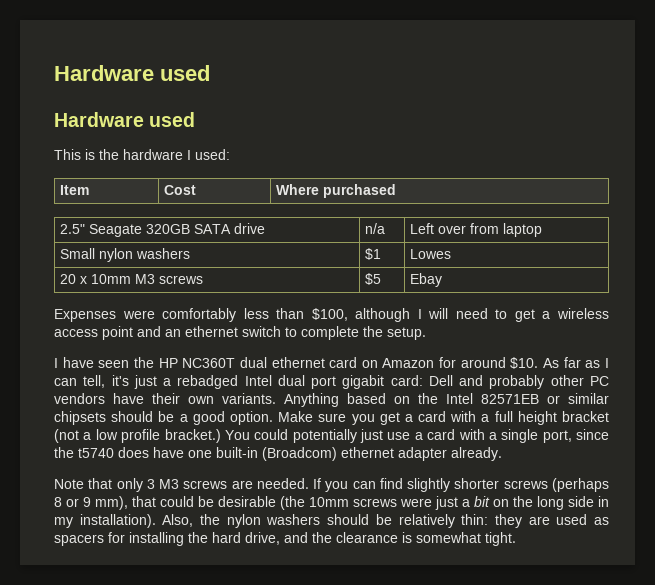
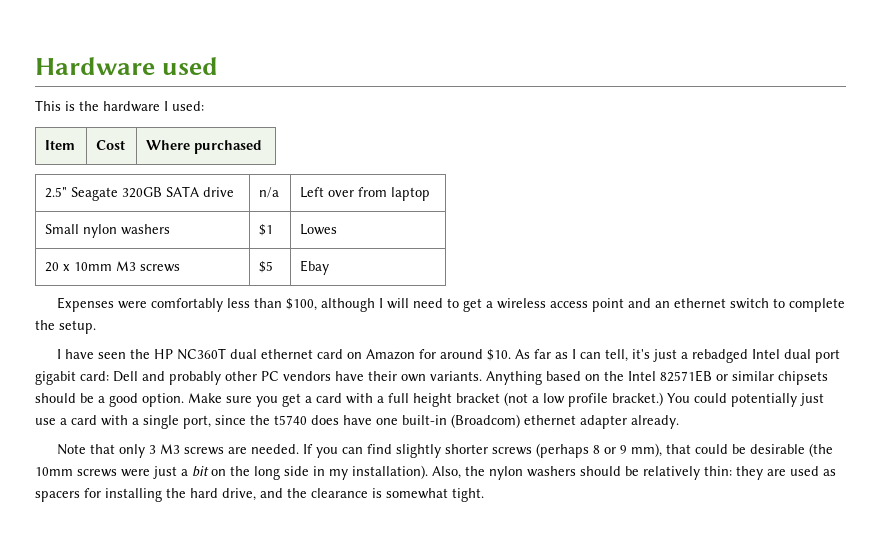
[54,65,210,81] [54,112,196,127] Hardware used // Hardware used -> [35,57,219,75] Hardware used

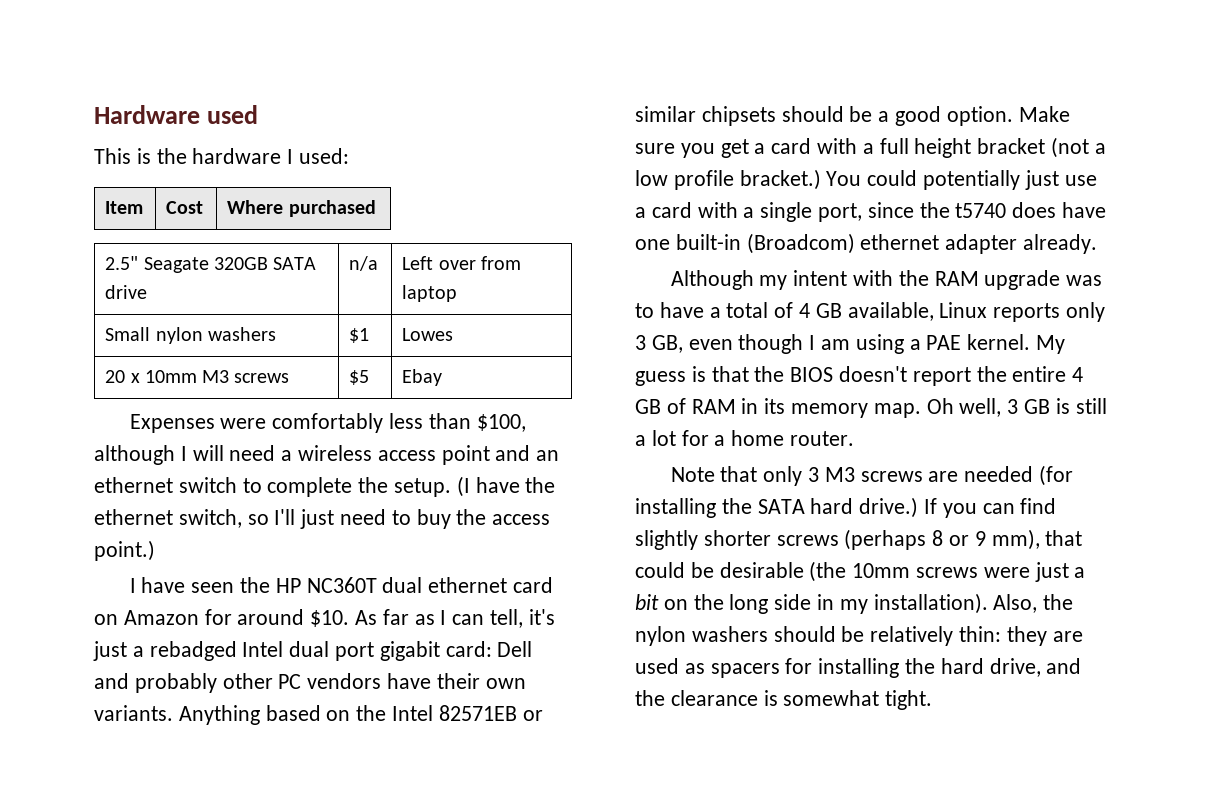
[446,298,482,312] to get -> (276, 453) none
(96, 327) none -> [456,476,556,497] [94,509,551,529] [94,540,155,561] (I have the ethernet switch, so I'll just need to buy the access point.)
(679, 422) none -> [670,270,1103,290] [635,302,1106,322] [635,334,1066,354] [635,366,1084,386] [635,398,1107,418] [635,430,855,446] // Although my intent with the RAM upgrade was to have a total of 4 GB available, Linux reports only 3 GB, even though I am using a PAE kernel. My guess is that the BIOS doesn't report the entire 4 GB of RAM in its memory map. Oh well, 3 GB is still a lot for a home router.
[250,444,299,454] needed. -> [964,465,1074,486] [635,497,919,518] needed (for installing the SATA hard drive.)

